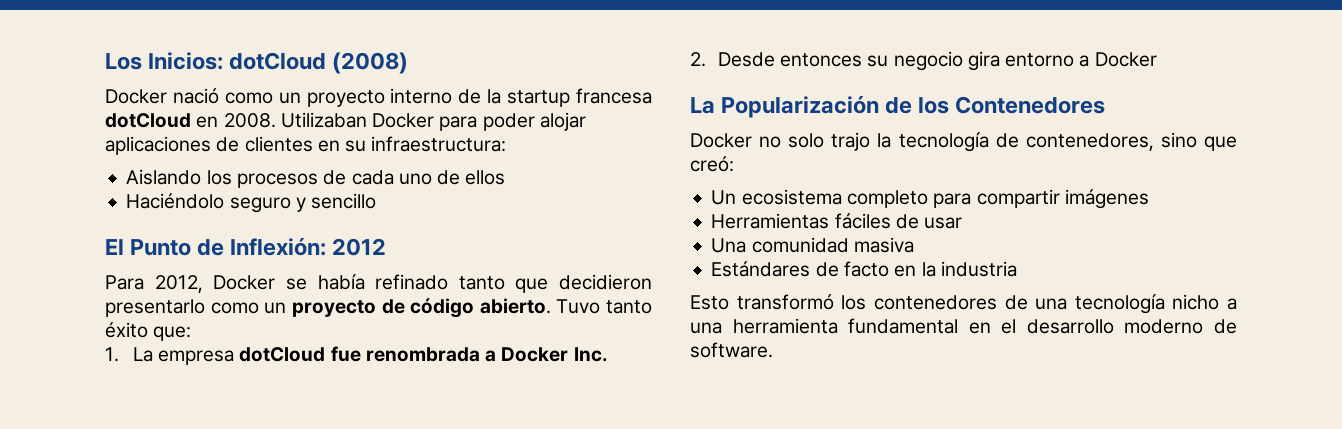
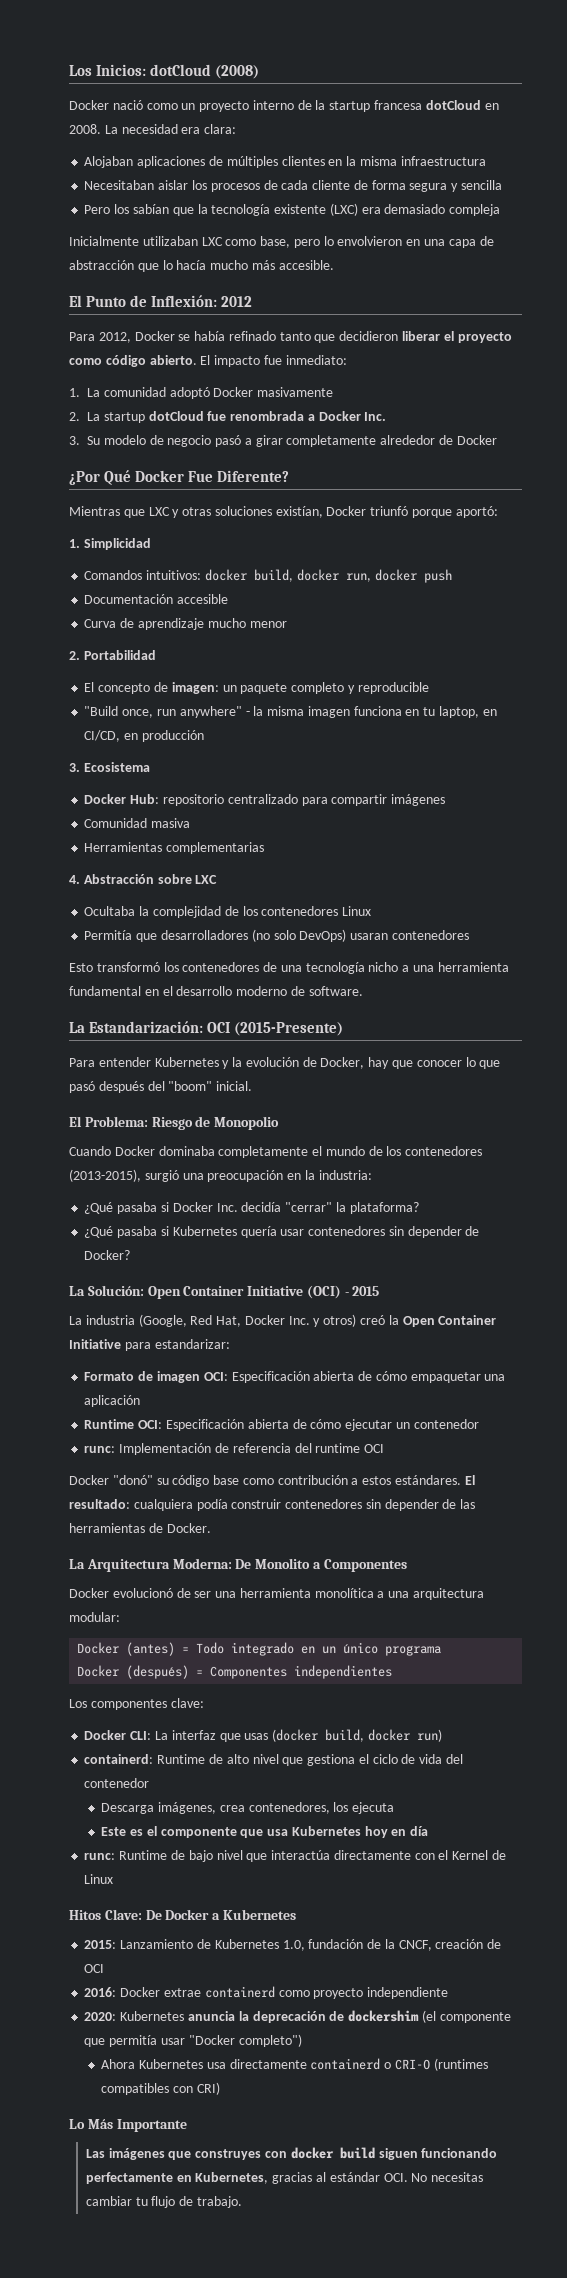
[280,112,586,131] Utilizaban Docker para poder alojar -> [104,124,237,134] [84,156,134,168] La necesidad era clara: // Alojaban
(240, 144) none -> [226,156,278,168] múltiples
[345,136,507,152] [126,169,506,188] [126,193,377,213] su infraestructura: // Aislando los procesos de cada uno de ellos // Haciéndolo seguro y sencillo -> [346,156,486,166] [84,180,502,192] [84,203,501,216] [69,236,494,248] [69,260,334,272] la misma infraestructura // Necesitaban aislar los procesos de cada cliente de forma segura y sencilla // Pero los sabían que la tecnología existente (LXC) era demasiado compleja // Inicialmente utilizaban LXC como base, pero lo envolvieron en una capa de abstracción que lo hacía mucho más accesible.
[105,298,652,318] [105,322,192,341] [105,347,235,365] presentarlo como un proyecto de código abierto. Tuvo tanto éxito que: // 1. La empresa -> [402,331,512,343] [69,355,347,367] [69,387,334,399] [69,412,145,423] liberar el proyecto como código abierto. El impacto fue inmediato: // 1. La comunidad adoptó Docker masivamente // 2. La startup
[690,51,1157,71] [690,96,1106,118] [690,132,1237,152] [690,156,734,172] [711,189,1149,209] [711,213,963,229] [711,237,914,253] [711,261,1017,277] 2. Desde entonces su negocio gira entorno a Docker // La Popularización de los Contenedores // Docker no solo trajo la tecnología de contenedores, sino que creó: // Un ecosistema completo para compartir imágenes // Herramientas fáciles de usar // Una comunidad masiva // Estándares de facto en la industria -> [69,435,497,447] [69,470,290,485] [69,506,498,518] [69,538,151,550] [84,569,452,583] [84,594,229,604] [84,618,287,630] [69,650,156,660] [84,682,429,694] [84,706,497,718] [84,730,204,742] [69,762,150,772] [84,794,446,806] [84,818,191,828] [84,842,265,854] [69,874,218,884] [84,906,372,918] [84,929,469,942] 3. Su modelo de negocio pasó a girar completamente alrededor de Docker // ¿Por Qué Docker Fue Diferente? // Mientras que LXC y otras soluciones existían, Docker triunfó porque aportó: // 1. Simplicidad // Comandos intuitivos: docker build, docker run, docker push // Documentación accesible // Curva de aprendizaje mucho menor // 2. Portabilidad // El concepto de imagen: un paquete completo y reproducible // "Build once, run anywhere" - la misma imagen funciona en tu laptop, en CI/CD, en producción // 3. Ecosistema // Docker Hub: repositorio centralizado para compartir imágenes // Comunidad masiva // Herramientas complementarias // 4. Abstracción sobre LXC // Ocultaba la complejidad de los contenedores Linux // Permitía que desarrolladores (no solo DevOps) usaran contenedores
(773, 350) none -> [69,1021,344,1036] [69,1057,501,1069] [69,1081,253,1093] [69,1116,280,1130] [69,1146,483,1158] [69,1169,372,1182] [84,1202,419,1214] [84,1226,480,1238] [84,1250,131,1260] [69,1285,380,1299] [69,1314,497,1327] [69,1339,230,1351] [84,1371,506,1383] [84,1395,141,1407] [84,1419,479,1431] [84,1443,385,1455] [69,1475,475,1487] [69,1499,476,1511] [69,1523,211,1533] [69,1558,407,1572] [69,1588,485,1600] [69,1612,120,1622] [77,1642,442,1656] [77,1665,393,1679] [69,1698,204,1710] [84,1729,442,1742] [84,1754,463,1766] [84,1778,150,1788] [101,1802,395,1814] [101,1826,429,1838] [84,1850,506,1862] [84,1874,114,1884] [69,1909,296,1920] [84,1939,502,1951] [84,1964,105,1973] [84,1986,449,1999] [84,2010,511,2023] [84,2034,302,2047] [101,2058,488,2071] [101,2082,220,2095] [69,2119,187,2132] [85,2147,498,2160] [85,2172,484,2184] [85,2196,242,2208] // La Estandarización: OCI (2015-Presente) // Para entender Kubernetes y la evolución de Docker, hay que conocer lo que pasó después del "boom" inicial. // El Problema: Riesgo de Monopolio // Cuando Docker dominaba completamente el mundo de los contenedores (2013-2015), surgió una preocupación en la industria: // ¿Qué pasaba si Docker Inc. decidía "cerrar" la plataforma? // ¿Qué pasaba si Kubernetes quería usar contenedores sin depender de Docker? // La Solución: Open Container Initiative (OCI) - 2015 // La industria (Google, Red Hat, Docker Inc. y otros) creó la Open Container Initiative para estandarizar: // Formato de imagen OCI: Especificación abierta de cómo empaquetar una aplicación // Runtime OCI: Especificación abierta de cómo ejecutar un contenedor // runc: Implementación de referencia del runtime OCI // Docker "donó" su código base como contribución a estos estándares. El resultado: cualquiera podía construir contenedores sin depender de las herramientas de Docker. // La Arquitectura Moderna: De Monolito a Componentes // Docker evolucionó de ser una herramienta monolítica a una arquitectura modular: // Docker (antes) = Todo integrado en un único programa // Docker (después) = Componentes independientes // Los componentes clave: // Docker CLI: La interfaz que usas (docker build, docker run) // containerd: Runtime de alto nivel que gestiona el ciclo de vida del contenedor // Descarga imágenes, crea contenedores, los ejecuta // Este es el componente que usa Kubernetes hoy en día // runc: Runtime de bajo nivel que interactúa directamente con el Kernel de Linux // Hitos Clave: De Docker a Kubernetes // 2015: Lanzamiento de Kubernetes 1.0, fundación de la CNCF, creación de OCI // 2016: Docker extrae containerd como proyecto independiente // 2020: Kubernetes anuncia la deprecación de dockershim (el componente que permitía usar "Docker completo") // Ahora Kubernetes usa directamente containerd o CRI-O (runtimes compatibles con CRI) // Lo Más Importante // Las imágenes que construyes con docker build siguen funcionando perfectamente en Kubernetes, gracias al estándar OCI. No necesitas cambiar tu flujo de trabajo.

